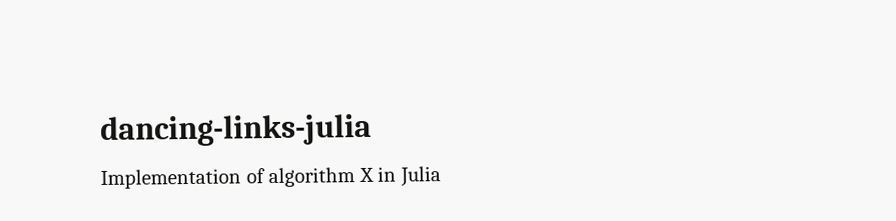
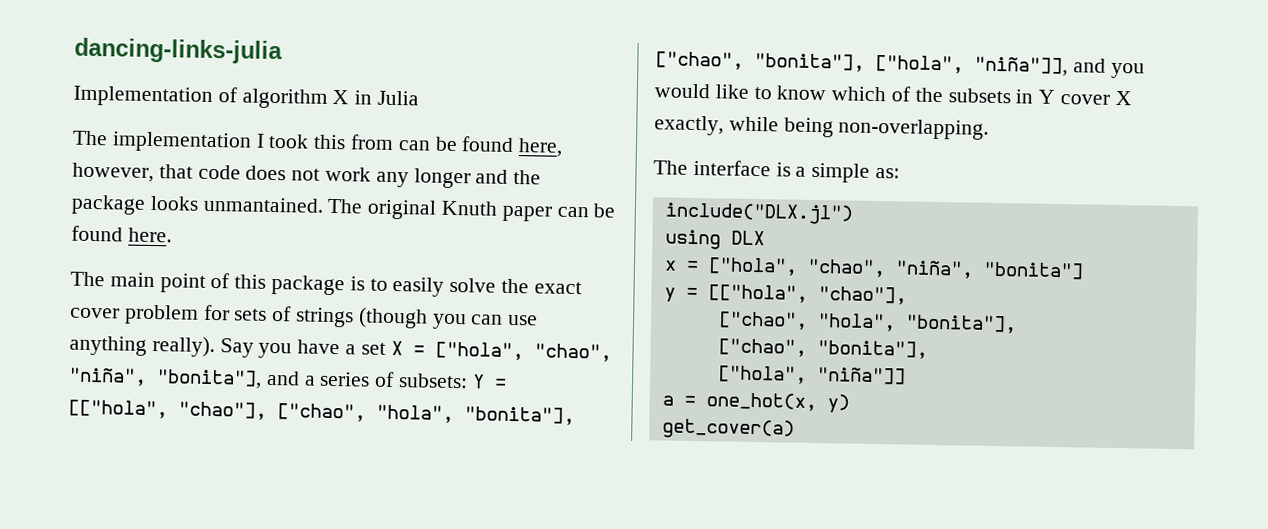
(441, 176) none -> [72,130,564,157] [72,162,542,189] [71,194,617,222] [71,225,172,243] [70,271,582,297] [70,304,539,330] [69,335,612,362] [68,367,507,389] [68,399,575,426] [655,51,1145,79] [654,83,1132,106] [654,115,990,140] [653,159,901,183] [664,202,854,225] [664,229,765,250] [663,257,1084,280] [663,284,907,305] [717,311,1017,334] [717,338,928,359] [717,365,906,385] [661,392,850,413] [661,418,795,440] // The implementation I took this from can be found here, however, that code does not work any longer and the package looks unmantained. The original Knuth paper can be found here. // The main point of this package is to easily solve the exact cover problem for sets of strings (though you can use anything really). Say you have a set X = ["hola", "chao", "niña", "bonita"], and a series of subsets: Y = [["hola", "chao"], ["chao", "hola", "bonita"], ["chao", "bonita"], ["hola", "niña"]], and you would like to know which of the subsets in Y cover X exactly, while being non-overlapping. // The interface is a simple as: // include("DLX.jl") // using DLX // x = ["hola", "chao", "niña", "bonita"] // y = [["hola", "chao"], // ["chao", "hola", "bonita"], // ["chao", "bonita"], // ["hola", "niña"]] // a = one_hot(x, y) // get_cover(a)

